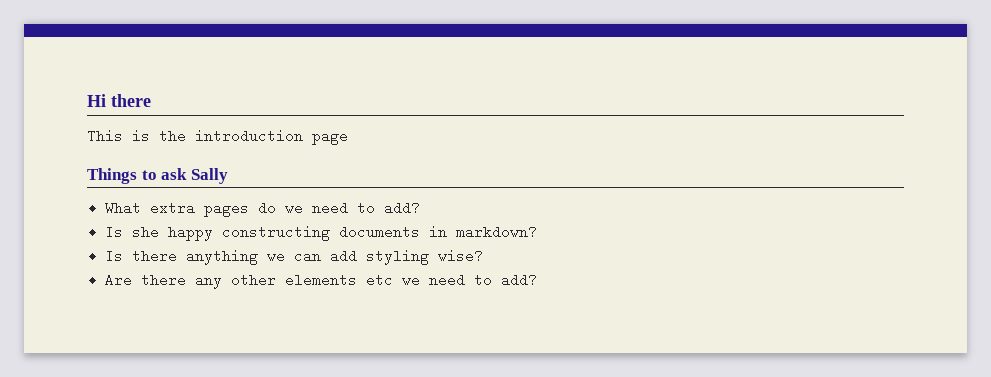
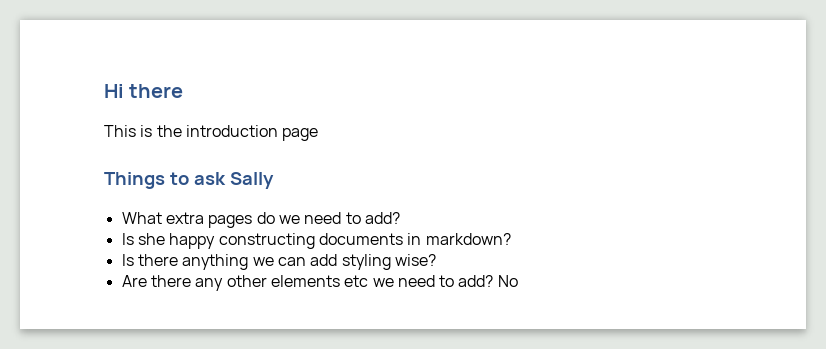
(538, 280) none -> [497,275,518,287] No

